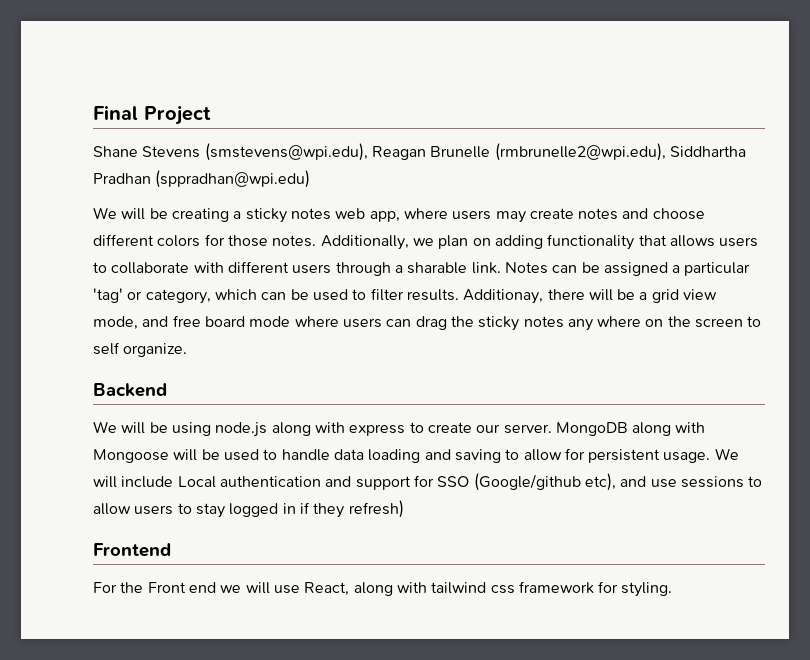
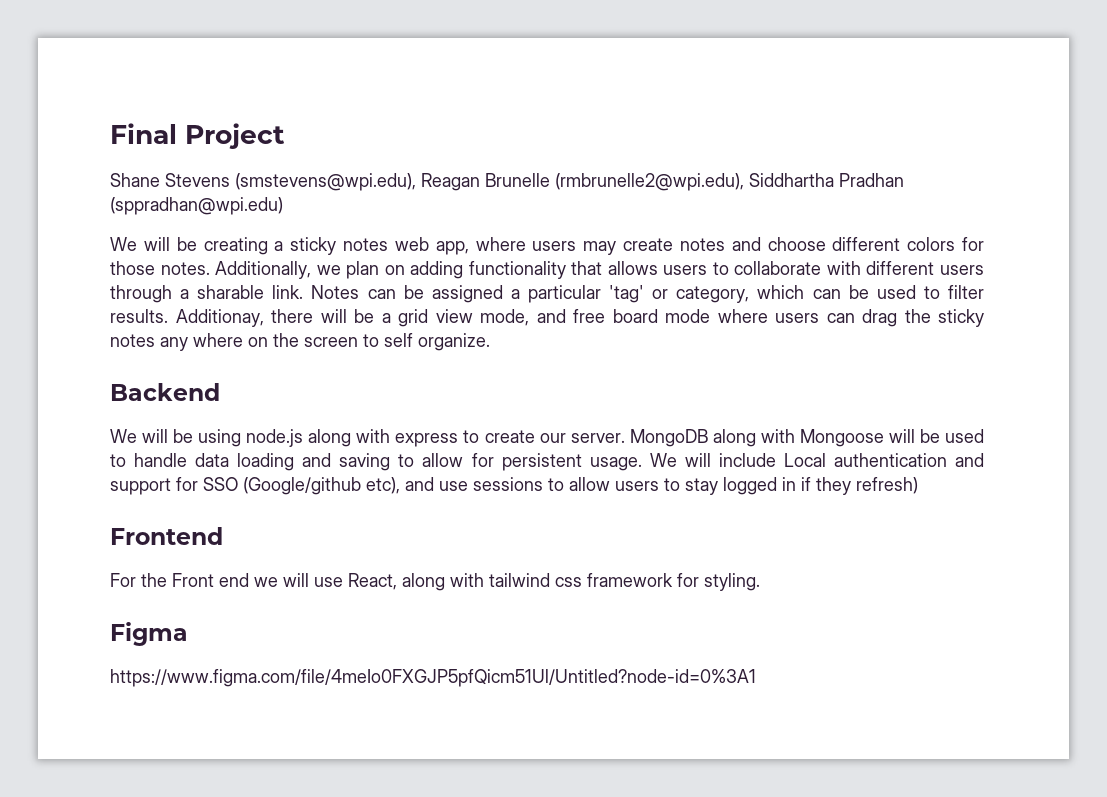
(673, 589) none -> [110,622,188,646] [110,669,756,687] // Figma // https://www.figma.com/file/4meIo0FXGJP5pfQicm51Ul/Untitled?node-id=0%3A1

